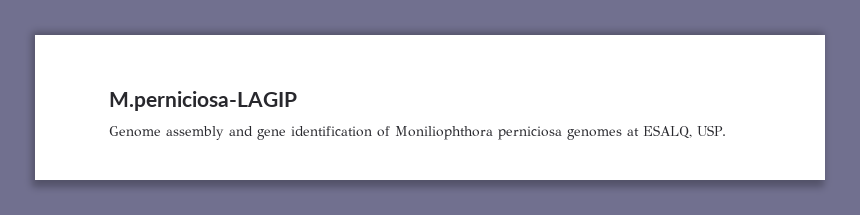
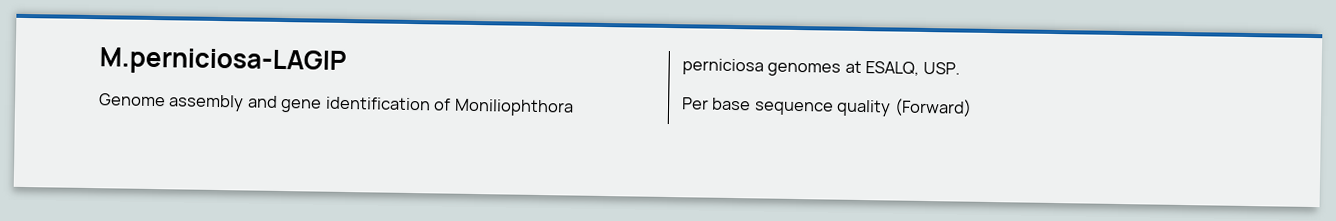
(726, 130) none -> [682,97,972,117] // Per base sequence quality (Forward)

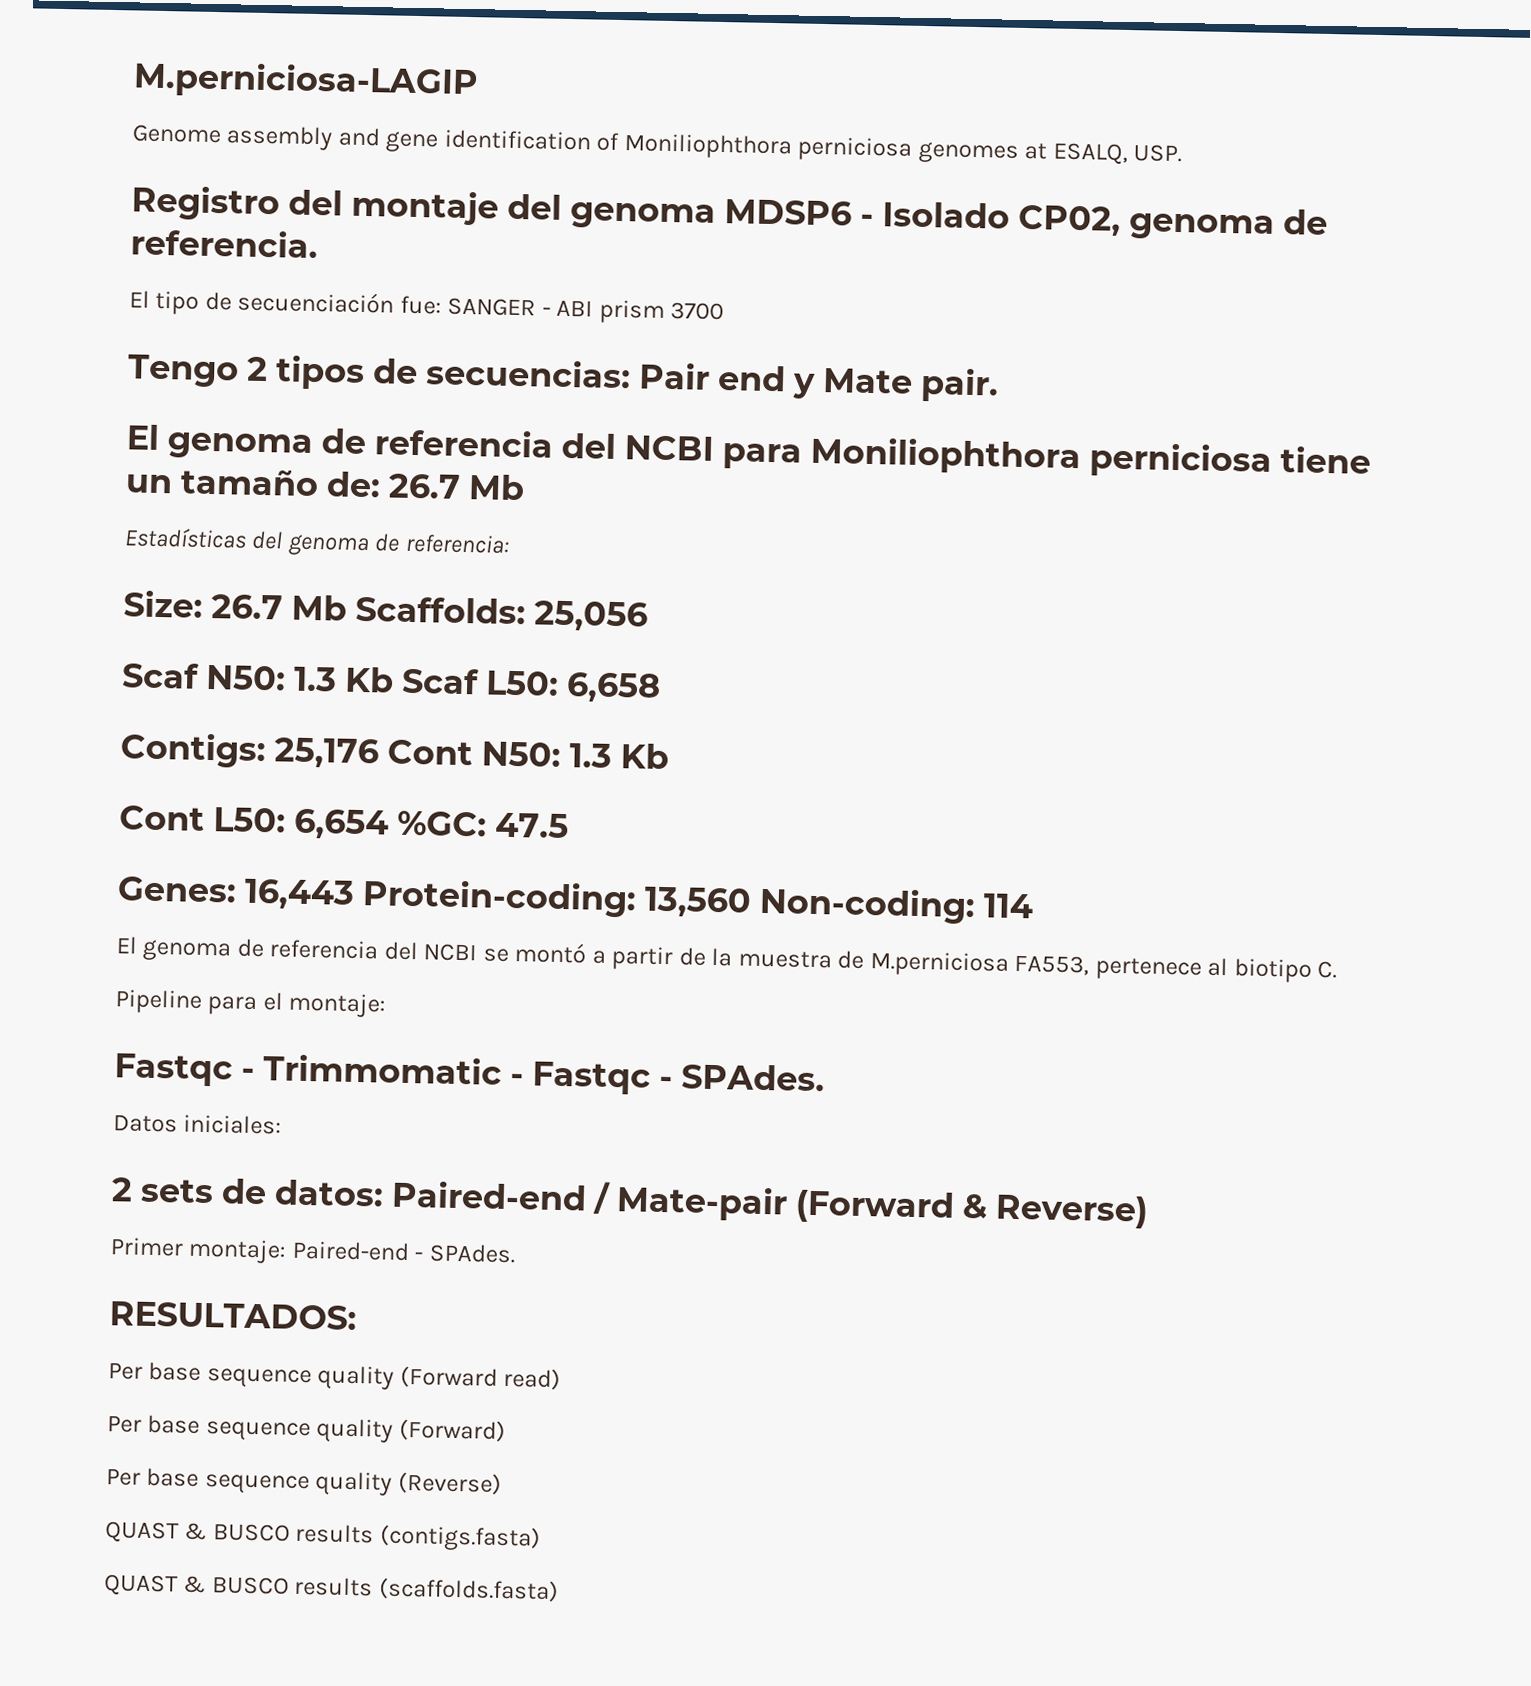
(960, 68) none -> [131,185,1329,241] [130,228,318,259] [129,290,725,324] [127,354,1000,403] [126,424,1372,479] [125,468,526,501] [124,527,510,557] [123,590,649,632] [121,662,662,703] [120,732,670,770] [119,805,570,840] [117,876,1035,925] [116,936,1338,983] [115,989,387,1018] [114,1053,826,1095] [113,1114,283,1135] [111,1177,1150,1229] [110,1237,516,1264] [109,1301,357,1331] [108,1361,562,1391] // Registro del montaje del genoma MDSP6 - Isolado CP02, genoma de referencia. // El tipo de secuenciación fue: SANGER - ABI prism 3700 // Tengo 2 tipos de secuencias: Pair end y Mate pair. // El genoma de referencia del NCBI para Moniliophthora perniciosa tiene un tamaño de: 26.7 Mb // Estadísticas del genoma de referencia: // Size: 26.7 Mb Scaffolds: 25,056 // Scaf N50: 1.3 Kb Scaf L50: 6,658 // Contigs: 25,176 Cont N50: 1.3 Kb // Cont L50: 6,654 %GC: 47.5 // Genes: 16,443 Protein-coding: 13,560 Non-coding: 114 // El genoma de referencia del NCBI se montó a partir de la muestra de M.perniciosa FA553, pertenece al biotipo C. // Pipeline para el montaje: // Fastqc - Trimmomatic - Fastqc - SPAdes. // Datos iniciales: // 2 sets de datos: Paired-end / Mate-pair (Forward & Reverse) // Primer montaje: Paired-end - SPAdes. // RESULTADOS: // Per base sequence quality (Forward read)
(972, 107) none -> [106,1467,502,1496] [105,1521,541,1552] [104,1574,559,1603] // Per base sequence quality (Reverse) // QUAST & BUSCO results (contigs.fasta) // QUAST & BUSCO results (scaffolds.fasta)

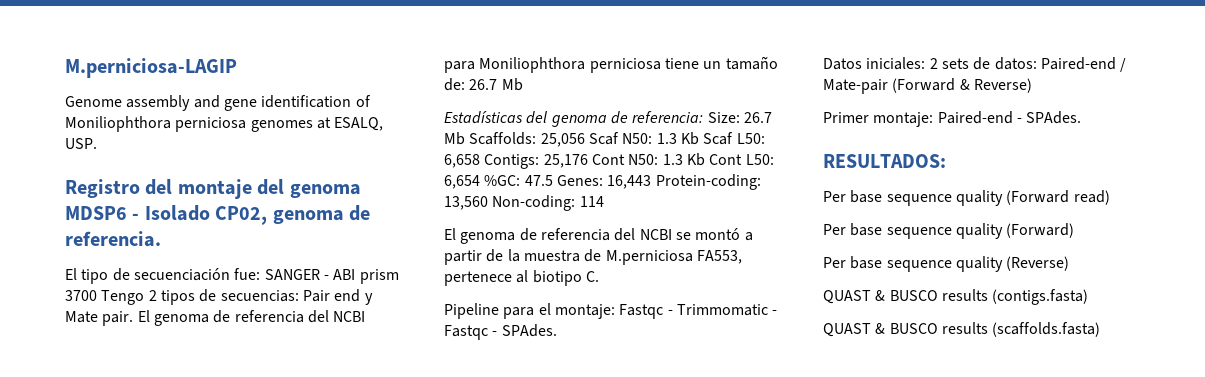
(725, 311) // -> (97, 295) none
(1000, 385) // -> (134, 318) none
(510, 543) // -> (704, 117) none
(649, 616) // -> (585, 140) none
(662, 687) // -> (480, 161) none
(670, 756) // -> (705, 159) none
(570, 825) // -> (553, 180) none
(387, 1005) // -> (615, 311) none
(283, 1124) // -> (926, 63) none

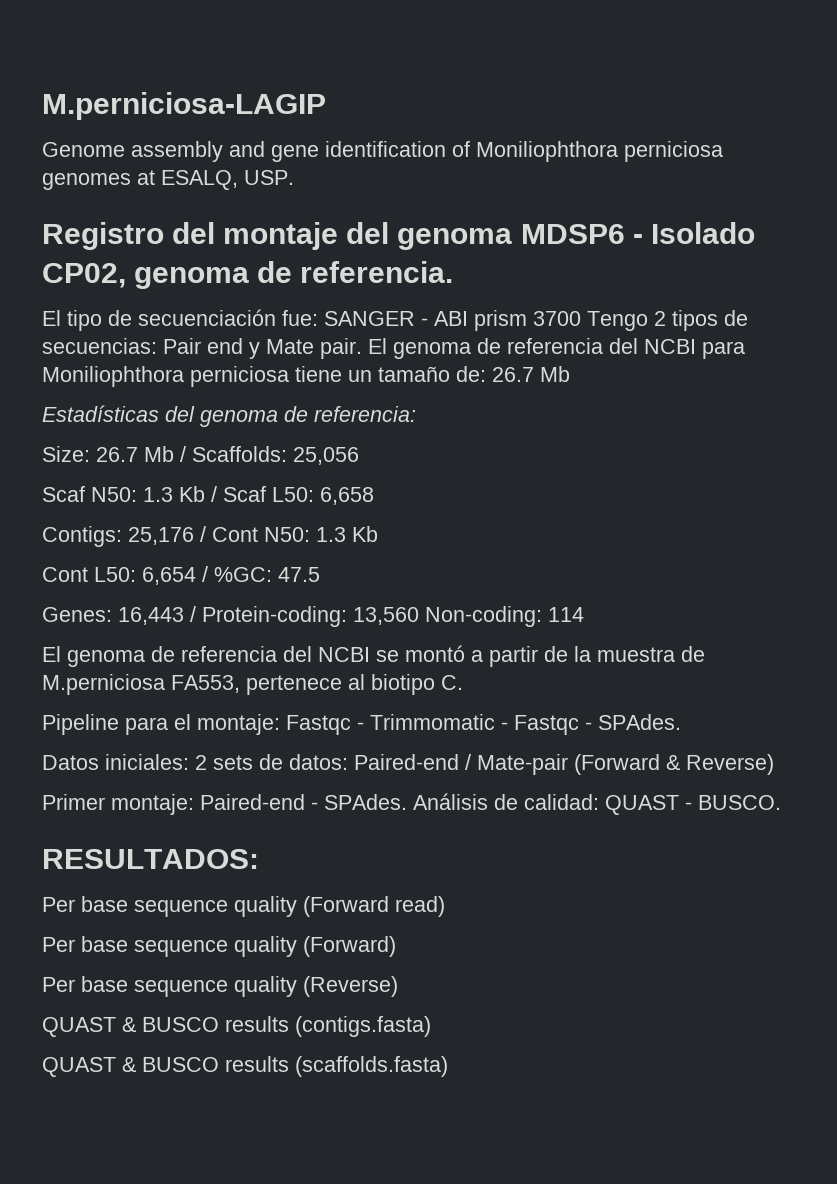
(704, 117) none -> (416, 414) //
(465, 138) none -> [180,446,186,462] /
(585, 140) none -> (359, 456) //
(699, 138) none -> [211,486,217,502] /
(480, 161) none -> (374, 496) //
(588, 161) none -> [200,526,206,542] /
(705, 159) none -> (378, 534) //
(480, 182) none -> [202,566,208,582] /
(553, 180) none -> (320, 574) //
(652, 182) none -> [190,606,196,622] /
(1082, 117) none -> [413,793,781,815] Análisis de calidad: QUAST - BUSCO.

